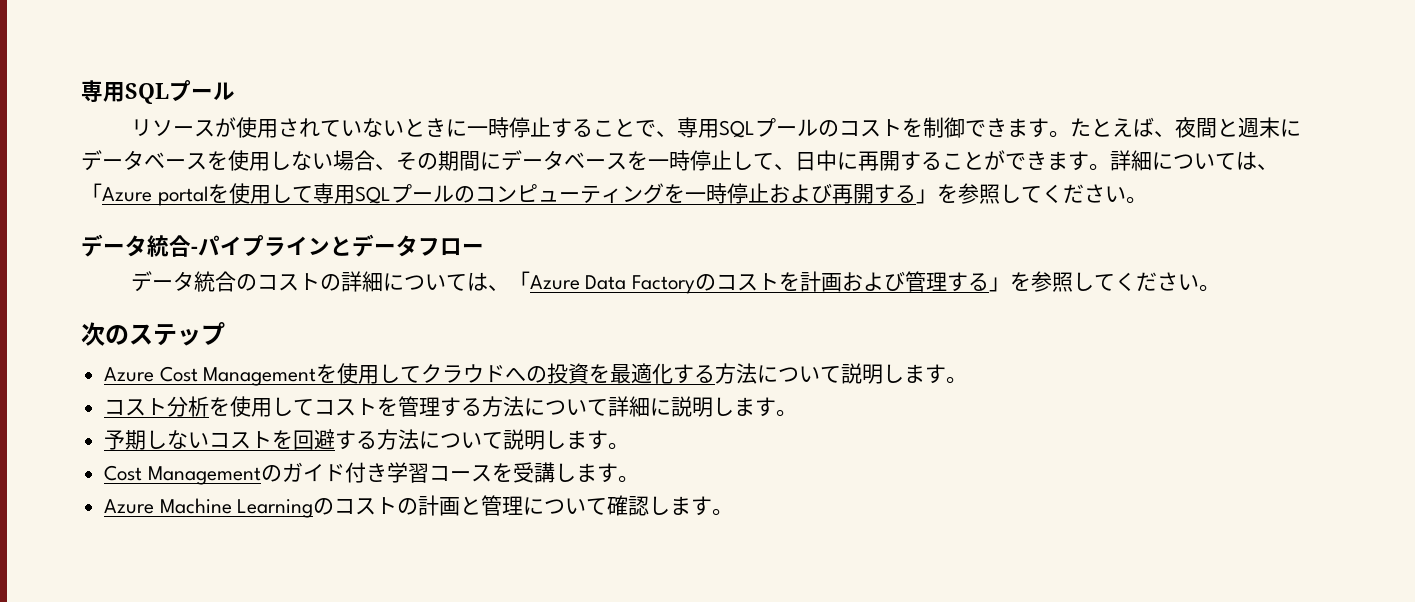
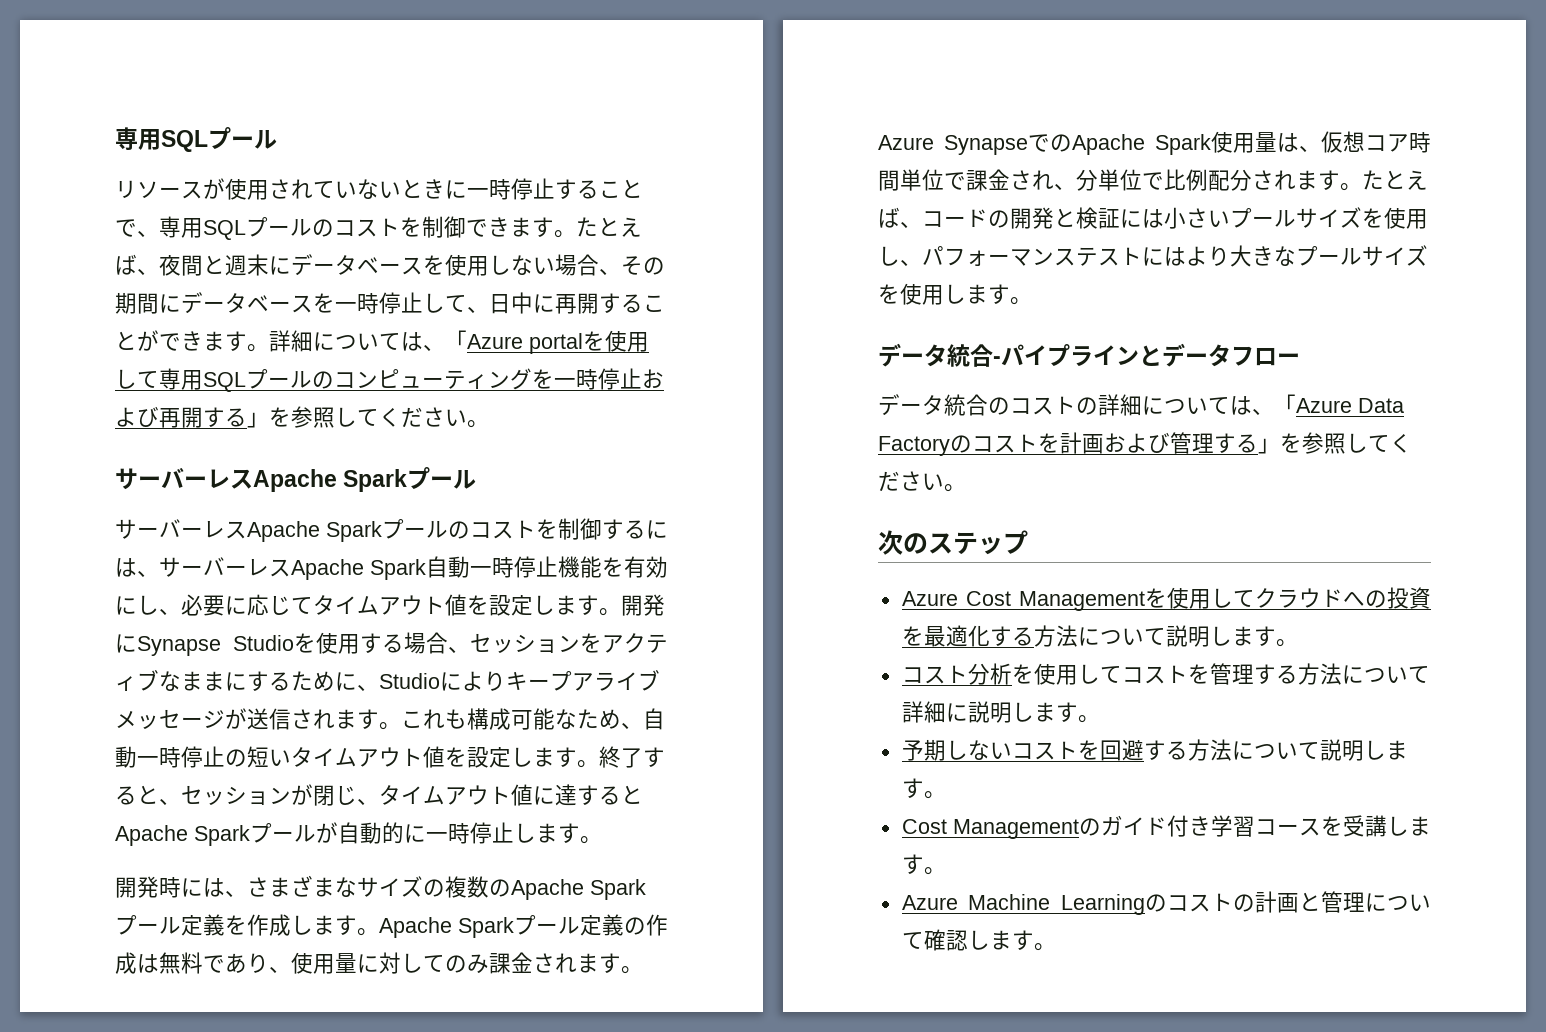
(1147, 200) none -> [115,467,477,492] [115,518,668,542] [115,556,668,580] [115,594,665,616] [115,632,668,656] [115,670,660,691] [115,708,665,730] [115,746,665,768] [115,784,643,806] [115,822,602,846] [115,875,646,900] [115,914,668,938] [115,952,643,974] [878,131,1431,155] [878,169,1428,191] [878,207,1428,229] [878,245,1428,267] [878,283,1032,305] // サーバーレスApache Sparkプール // サーバーレスApache Sparkプールのコストを制御するには、サーバーレスApache Spark自動一時停止機能を有効にし、必要に応じてタイムアウト値を設定します。開発にSynapse Studioを使用する場合、セッションをアクティブなままにするために、Studioによりキープアライブメッセージが送信されます。これも構成可能なため、自動一時停止の短いタイムアウト値を設定します。終了すると、セッションが閉じ、タイムアウト値に達するとApache Sparkプールが自動的に一時停止します。 // 開発時には、さまざまなサイズの複数のApache Sparkプール定義を作成します。Apache Sparkプール定義の作成は無料であり、使用量に対してのみ課金されます。Azure SynapseでのApache Spark使用量は、仮想コア時間単位で課金され、分単位で比例配分されます。たとえば、コードの開発と検証には小さいプールサイズを使用し、パフォーマンステストにはより大きなプールサイズを使用します。

